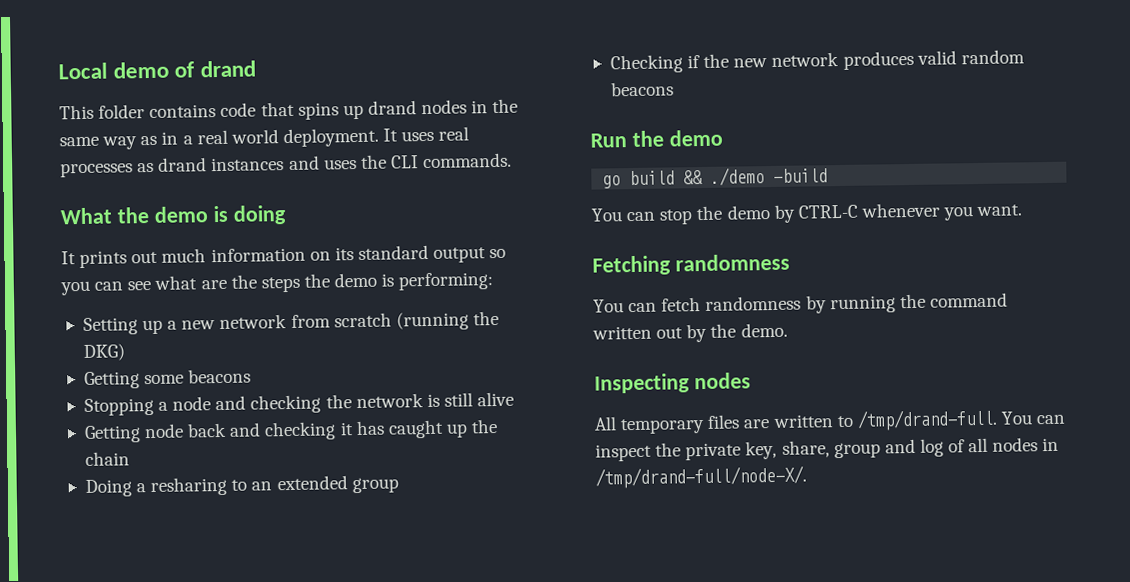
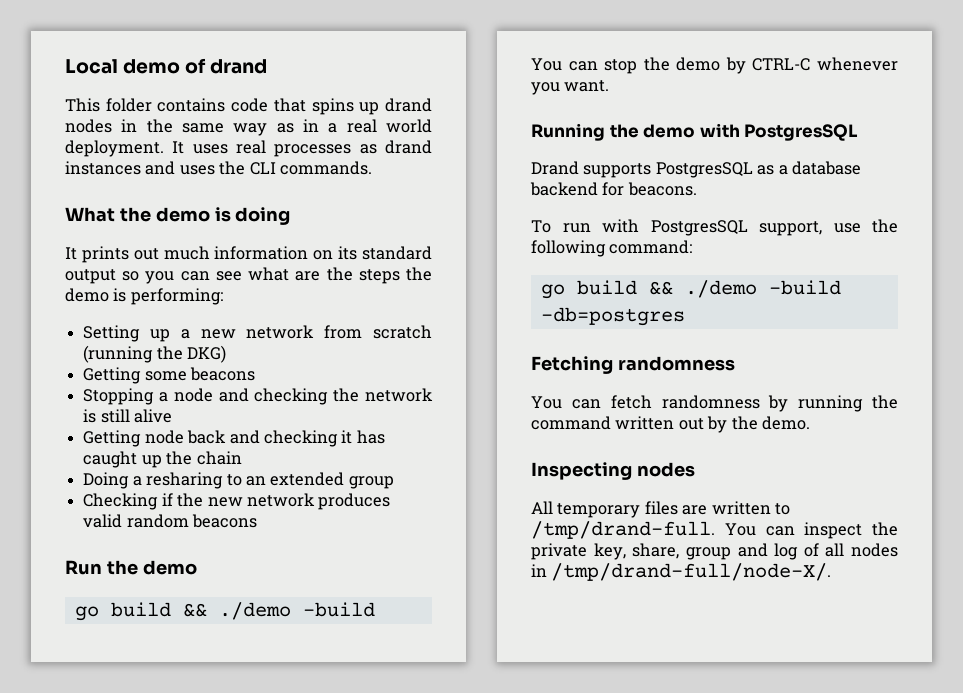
(1023, 210) none -> [531,123,859,141] [531,161,862,178] [530,182,697,196] [531,219,898,236] [531,240,693,257] [540,280,841,299] [540,307,685,326] // Running the demo with PostgresSQL // Drand supports PostgresSQL as a database backend for beacons. // To run with PostgresSQL support, use the following command: // go build && ./demo -build -db=postgres

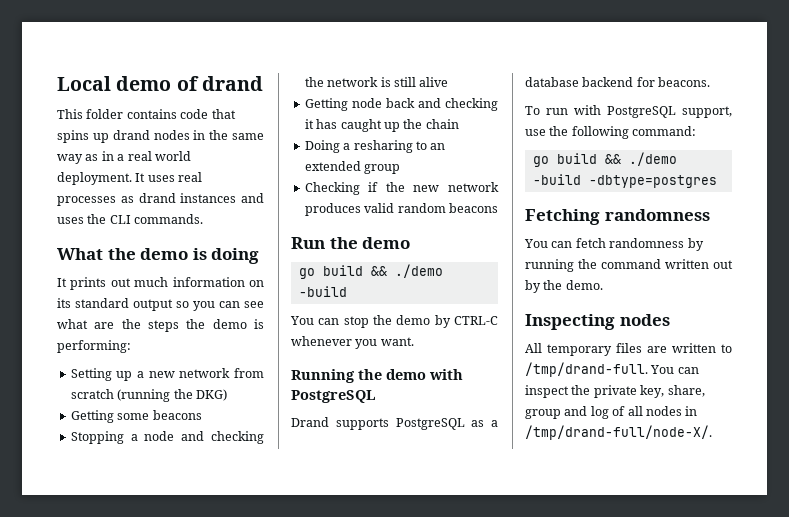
[744,124,859,141] PostgresSQL -> [291,390,375,403] PostgreSQL
[655,162,753,178] PostgresSQL -> [395,418,465,430] PostgreSQL
[650,220,748,236] PostgresSQL -> [607,106,676,118] PostgreSQL
[540,307,685,326] -db=postgres -> [588,175,717,188] -dbtype=postgres

